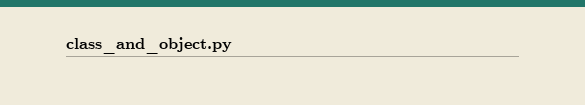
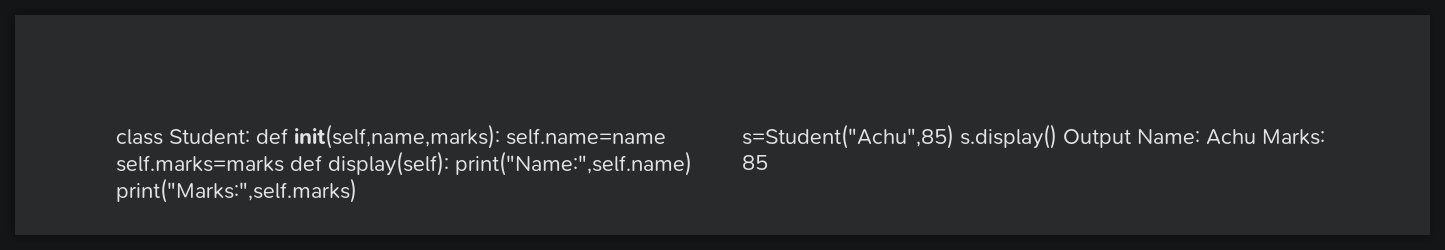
[66,37,232,54] class_and_object.py -> [116,124,666,149] [116,151,692,176] [116,178,357,203] [742,124,1325,149] [742,155,768,170] class Student: def init(self,name,marks): self.name=name self.marks=marks def display(self): print("Name:",self.name) print("Marks:",self.marks) // s=Student("Achu",85) s.display() Output Name: Achu Marks: 85

